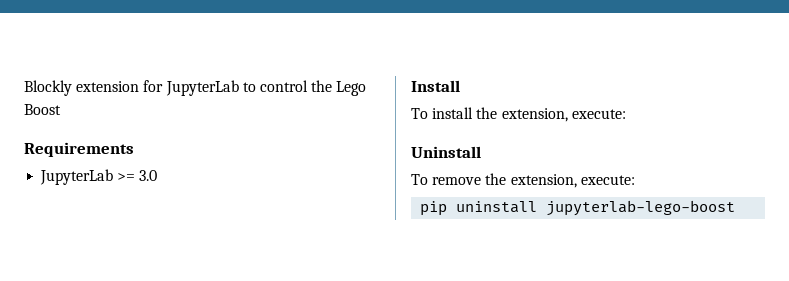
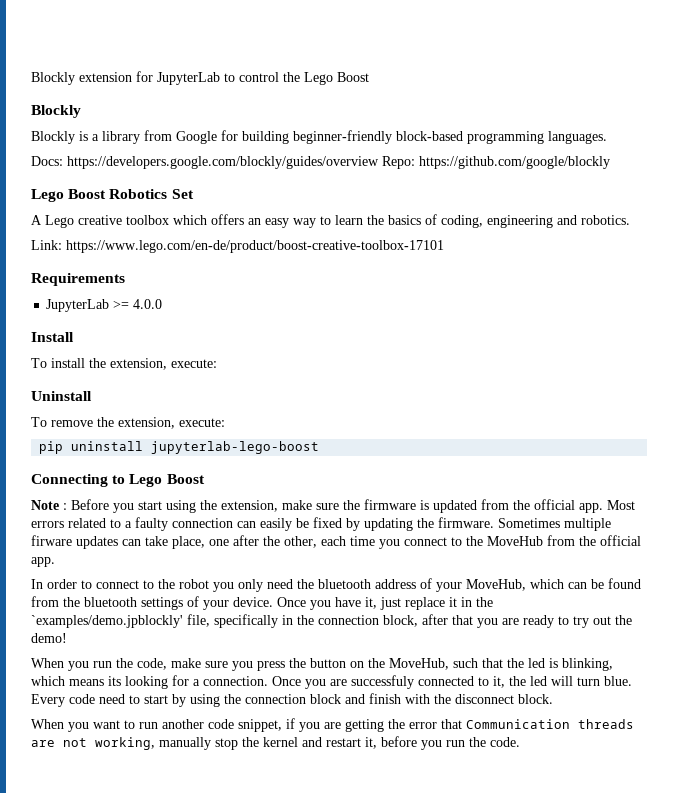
(61, 109) none -> [31,105,81,118] [31,130,607,144] [31,156,610,169] [31,189,194,202] [31,214,630,228] [31,240,444,253] // Blockly // Blockly is a library from Google for building beginner-friendly block-based programming languages. // Docs: https://developers.google.com/blockly/guides/overview Repo: https://github.com/google/blockly // Lego Boost Robotics Set // A Lego creative toolbox which offers an easy way to learn the basics of coding, engineering and robotics. // Link: https://www.lego.com/en-de/product/boost-creative-toolbox-17101
[139,170,158,181] 3.0 -> [133,299,163,309] 4.0.0
(736, 208) none -> [31,474,205,487] [31,499,635,513] [31,517,611,531] [31,535,641,549] [31,557,55,567] [31,578,641,592] [31,596,493,610] [31,614,632,628] [31,633,67,643] [31,658,613,671] [31,675,632,689] [31,693,553,707] [31,718,634,732] [31,736,520,750] // Connecting to Lego Boost // Note : Before you start using the extension, make sure the firmware is updated from the official app. Most errors related to a faulty connection can easily be fixed by updating the firmware. Sometimes multiple firware updates can take place, one after the other, each time you connect to the MoveHub from the official app. // In order to connect to the robot you only need the bluetooth address of your MoveHub, which can be found from the bluetooth settings of your device. Once you have it, just replace it in the `examples/demo.jpblockly' file, specifically in the connection block, after that you are ready to try out the demo! // When you run the code, make sure you press the button on the MoveHub, such that the led is blinking, which means its looking for a connection. Once you are successfuly connected to it, the led will turn blue. Every code need to start by using the connection block and finish with the disconnect block. // When you want to run another code snippet, if you are getting the error that Communication threads are not working, manually stop the kernel and restart it, before you run the code.

